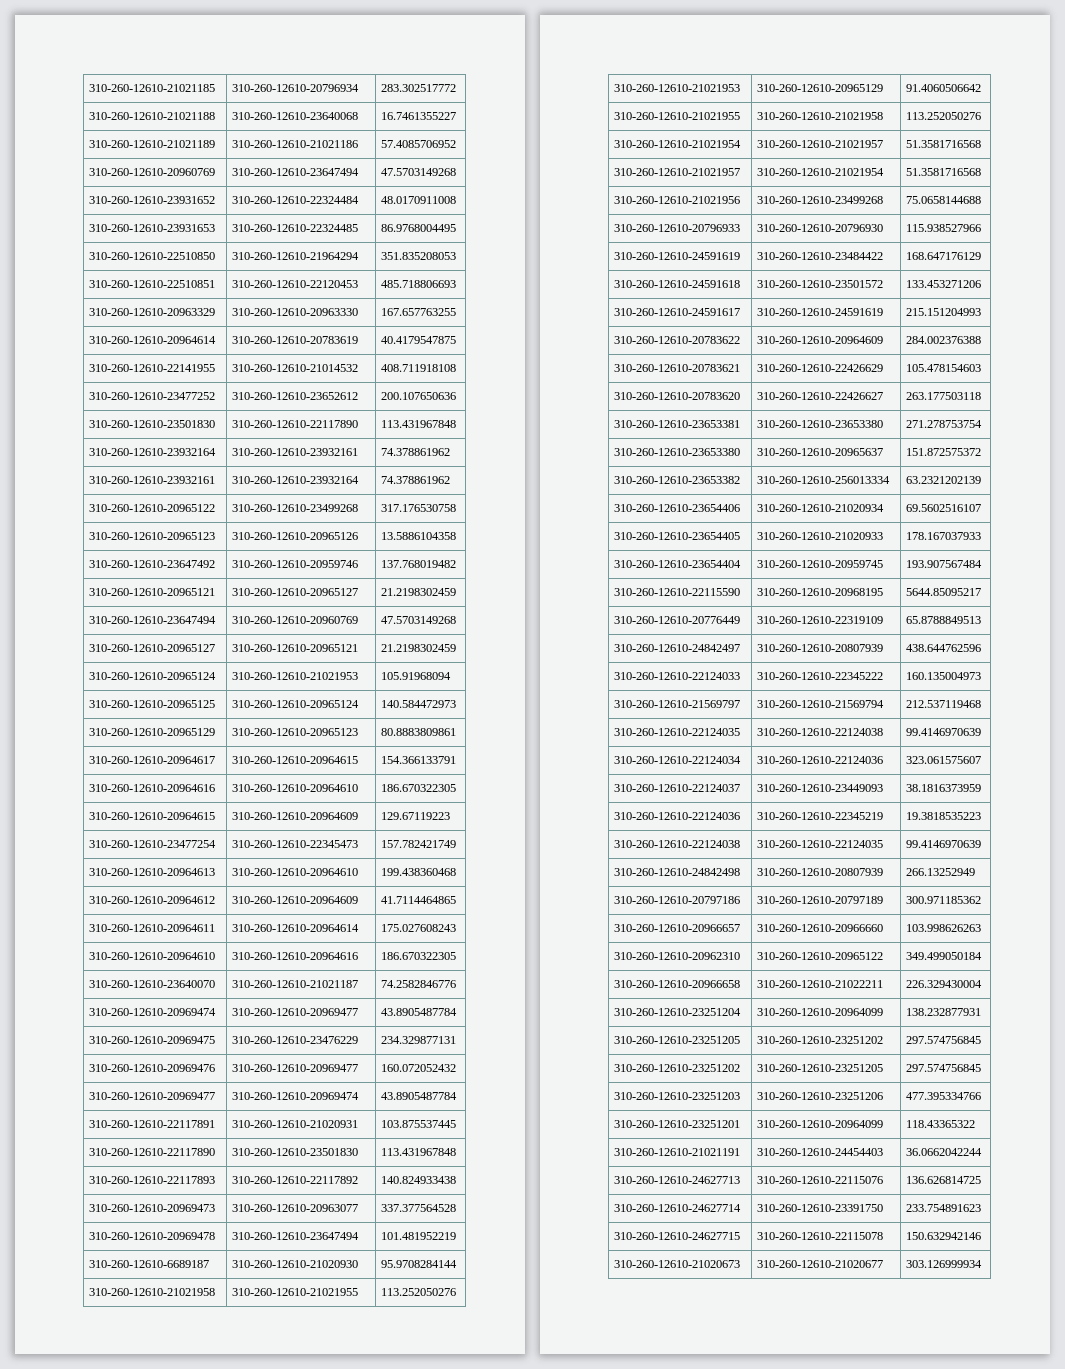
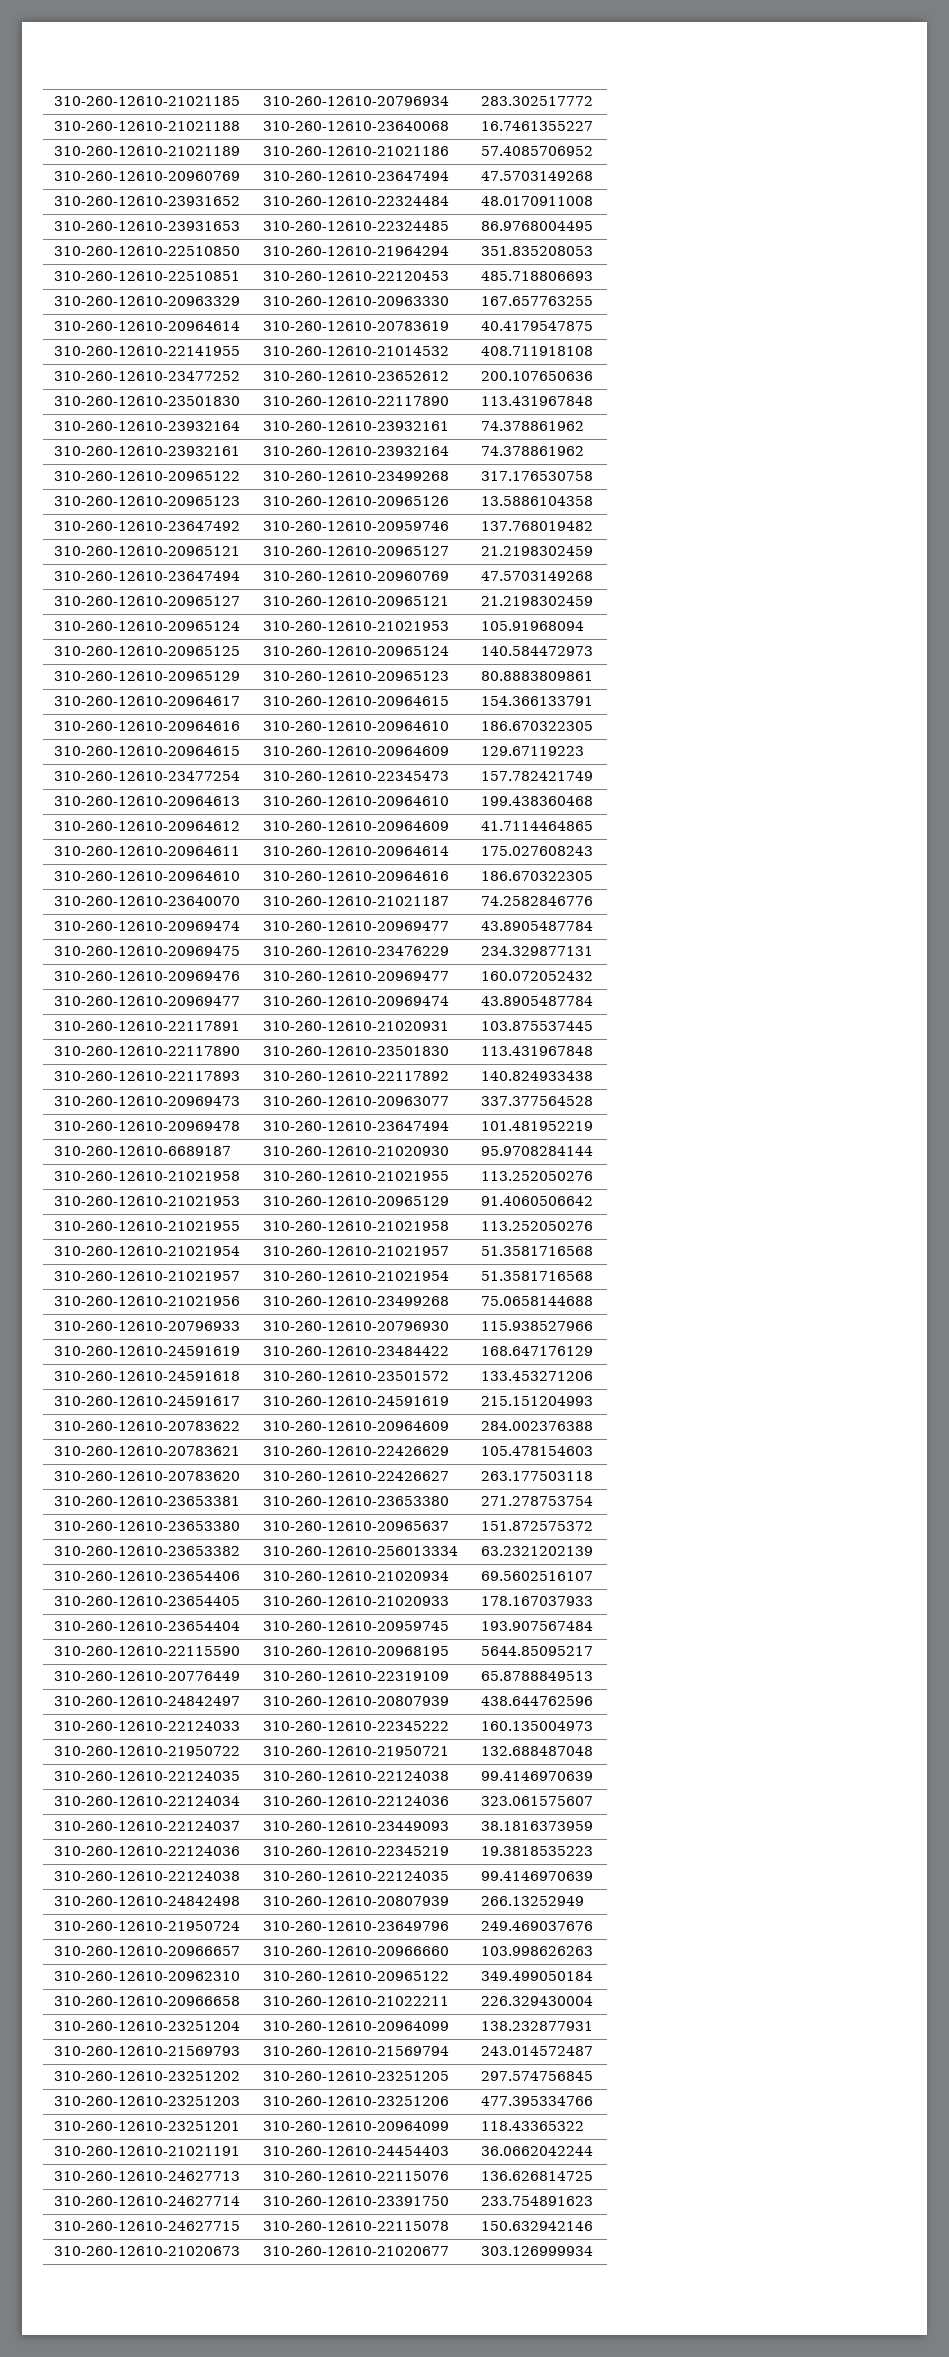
[613,700,740,708] [756,700,884,708] [905,700,981,708] 310-260-12610-21569797 | 310-260-12610-21569794 | 212.537119468 -> [54,1746,241,1756] [263,1746,450,1756] [481,1746,594,1756] 310-260-12610-21950722 | 310-260-12610-21950721 | 132.688487048
[613,896,740,904] [756,896,883,904] [905,896,981,904] 310-260-12610-20797186 | 310-260-12610-20797189 | 300.971185362 -> [54,1921,241,1931] [263,1921,450,1931] [481,1921,594,1931] 310-260-12610-21950724 | 310-260-12610-23649796 | 249.469037676
[613,1036,740,1044] [756,1036,883,1044] [905,1036,981,1044] 310-260-12610-23251205 | 310-260-12610-23251202 | 297.574756845 -> [54,2046,241,2056] [263,2046,450,2056] [481,2046,594,2056] 310-260-12610-21569793 | 310-260-12610-21569794 | 243.014572487

